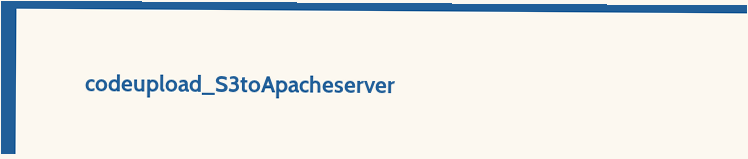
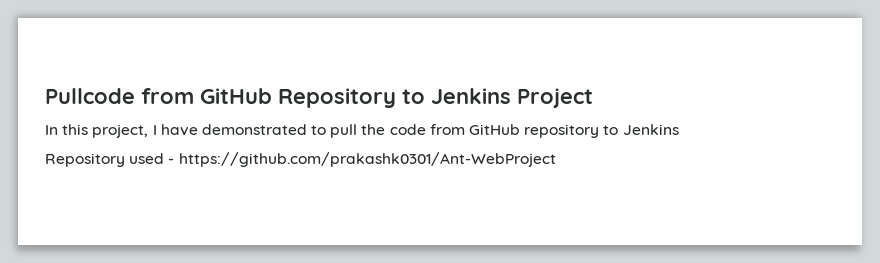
[84,74,396,100] codeupload_S3toApacheserver -> [45,88,593,108] [45,124,679,138] [45,152,556,167] Pullcode from GitHub Repository to Jenkins Project // In this project, I have demonstrated to pull the code from GitHub repository to Jenkins // Repository used - https://github.com/prakashk0301/Ant-WebProject

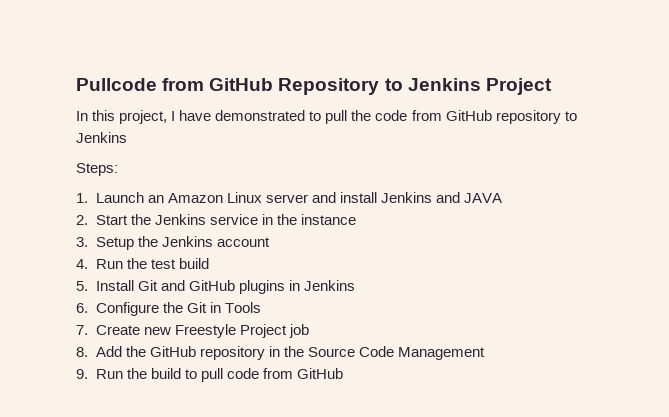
[45,152,556,167] Repository used - https://github.com/prakashk0301/Ant-WebProject -> [76,163,118,176] [76,192,502,203] [76,214,356,225] [76,236,270,250] [76,258,209,269] [76,280,355,294] [76,302,261,316] [76,324,309,338] [76,346,485,360] [76,368,343,382] Steps: // 1. Launch an Amazon Linux server and install Jenkins and JAVA // 2. Start the Jenkins service in the instance // 3. Setup the Jenkins account // 4. Run the test build // 5. Install Git and GitHub plugins in Jenkins // 6. Configure the Git in Tools // 7. Create new Freestyle Project job // 8. Add the GitHub repository in the Source Code Management // 9. Run the build to pull code from GitHub

